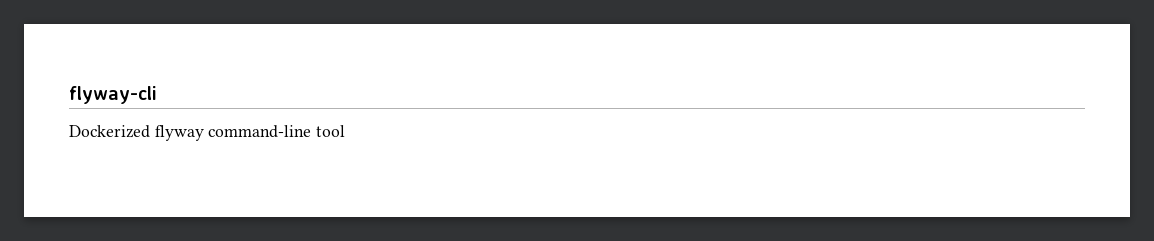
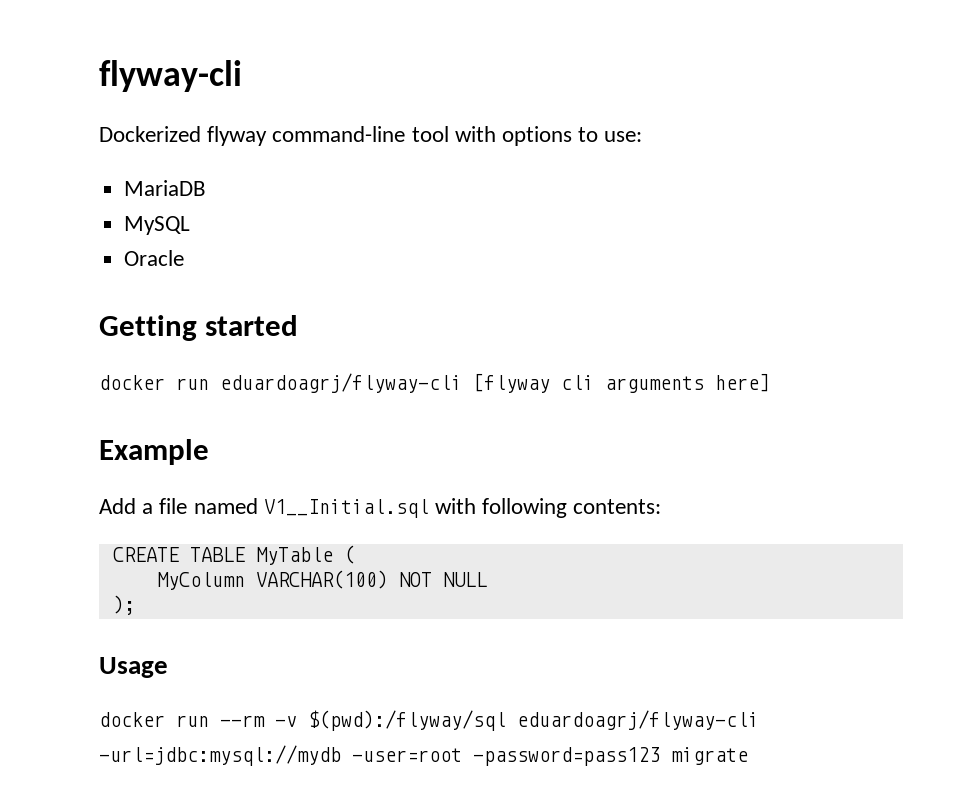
(346, 131) none -> [454,126,643,146] [124,180,207,196] [124,216,191,235] [124,250,185,266] [99,315,299,341] [99,373,770,393] [99,439,209,465] [99,498,662,518] [112,545,355,565] [156,570,487,590] [112,595,135,615] [99,657,168,678] [99,710,759,731] [99,745,748,766] with options to use: // MariaDB // MySQL // Oracle // Getting started // docker run eduardoagrj/flyway-cli [flyway cli arguments here] // Example // Add a file named V1__Initial.sql with following contents: // CREATE TABLE MyTable ( // MyColumn VARCHAR(100) NOT NULL // ); // Usage // docker run --rm -v $(pwd):/flyway/sql eduardoagrj/flyway-cli -url=jdbc:mysql://mydb -user=root -password=pass123 migrate

